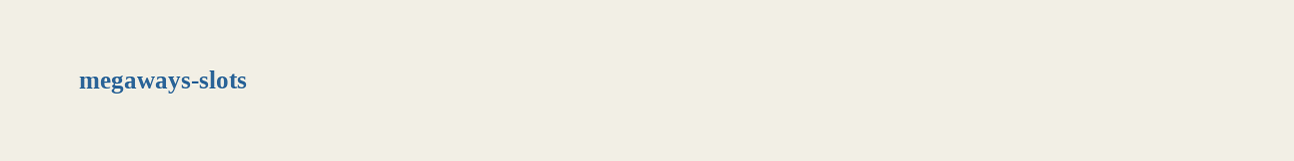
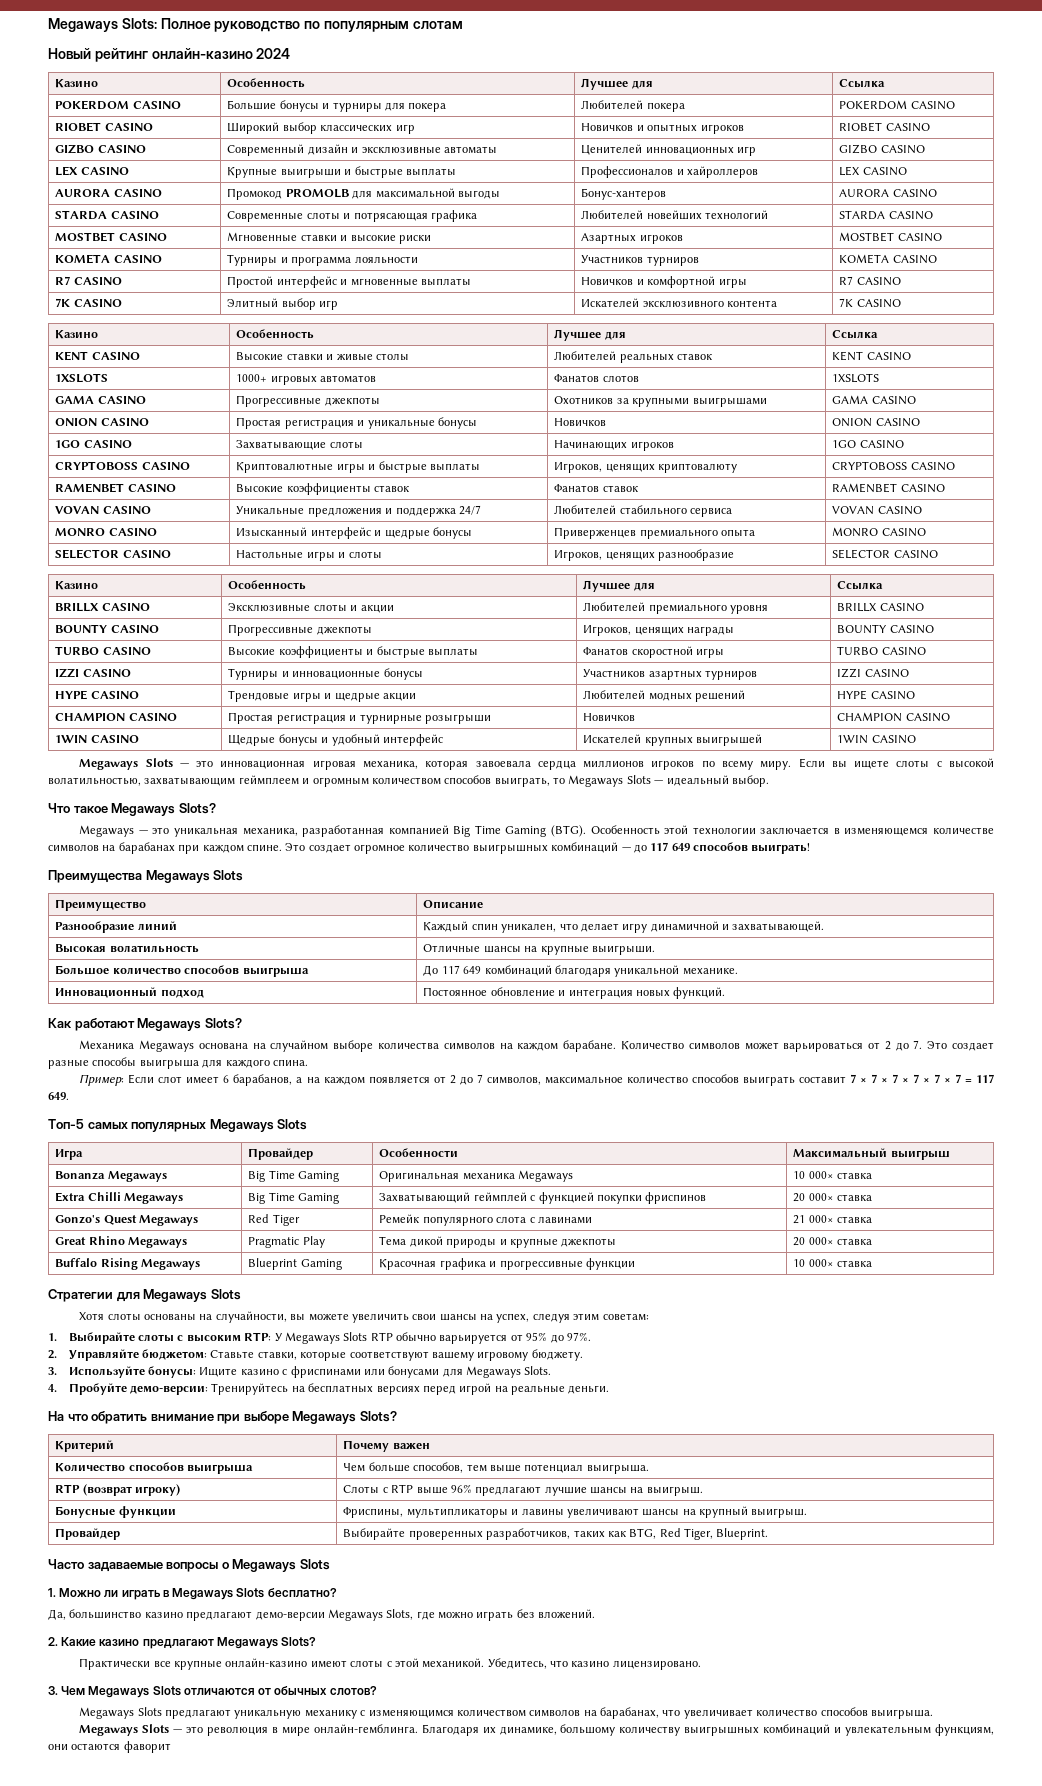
[78,70,248,94] megaways-slots -> [48,18,463,32] [48,48,291,62] [55,79,99,88] [227,78,306,88] [581,78,653,90] [839,79,886,88] [55,100,181,110] [227,100,447,112] [581,100,685,112] [839,100,955,110] [55,122,153,132] [227,122,415,134] [581,123,744,134] [839,122,930,132] [55,144,146,154] [227,144,497,156] [581,144,757,156] [839,144,925,154] [55,166,129,176] [227,166,456,178] [581,166,759,178] [839,166,907,176] [55,189,162,197] [227,188,500,200] [581,188,667,200] [839,189,937,198] [55,210,159,220] [227,210,477,222] [581,210,769,220] [839,210,933,220] [55,232,167,242] [227,232,431,244] [581,233,683,244] [839,232,942,242] [55,254,162,264] [227,254,418,266] [581,255,699,266] [839,254,937,264] [55,276,122,285] [227,276,471,288] [581,276,747,288] [839,276,901,286] [55,298,122,307] [227,298,339,310] [581,298,778,308] [839,298,901,308] [55,330,99,339] [236,329,315,339] [554,329,626,341] [832,330,879,339] [55,351,140,361] [236,352,409,361] [554,351,713,363] [832,351,911,361] [55,373,109,383] [236,374,377,385] [554,374,639,383] [832,373,880,383] [55,396,146,404] [236,395,380,407] [554,396,767,407] [832,395,916,405] [55,418,149,426] [236,417,477,429] [554,418,607,427] [832,418,920,427] [55,440,132,448] [236,440,363,450] [554,440,674,451] [832,440,904,449] [55,461,190,470] [236,461,480,473] [554,462,738,473] [832,461,955,471] [55,483,176,493] [236,483,410,495] [554,484,638,493] [832,483,945,493] [55,506,151,514] [236,505,481,517] [554,505,733,517] [832,506,922,515] [55,528,157,536] [236,527,472,539] [554,527,756,539] [832,527,926,537] [55,549,171,559] [236,550,382,561] [554,549,735,561] [832,549,938,559] [55,581,99,590] [228,580,307,590] [583,580,655,592] [837,581,884,590] [55,603,150,612] [228,603,394,613] [583,602,769,614] [837,603,924,612] [55,624,159,633] [228,624,372,636] [583,625,735,636] [837,624,934,634] [55,646,151,655] [228,646,478,658] [583,646,725,658] [837,646,926,656] [55,668,131,678] [228,668,423,680] [583,669,758,680] [837,668,909,678] [55,690,139,700] [228,690,416,702] [583,690,746,702] [837,690,915,700] [55,713,177,721] [228,712,491,724] [583,713,636,722] [837,712,950,722] [55,735,139,743] [228,734,443,746] [583,734,763,746] [837,735,916,744] [79,758,994,770] [48,775,769,787] [48,803,216,816] [79,825,995,837] [48,842,811,854] [48,870,244,883] [55,899,147,911] [423,900,484,908] [55,921,177,933] [423,921,825,933] [55,944,199,953] [423,944,655,955] [55,965,309,977] [423,965,738,977] [55,987,204,998] [423,987,726,999] [48,1018,242,1031] [79,1040,994,1052] [48,1057,308,1069] [79,1074,994,1086] [48,1092,69,1100] [48,1119,308,1132] [55,1149,84,1160] [248,1148,314,1160] [379,1148,459,1157] [793,1148,950,1160] [55,1171,167,1182] [248,1170,340,1182] [379,1170,574,1182] [793,1171,873,1180] [55,1192,184,1204] [248,1192,340,1204] [379,1192,707,1204] [793,1193,873,1202] [55,1215,199,1226] [248,1214,300,1226] [379,1214,592,1226] [793,1215,873,1224] [55,1236,188,1248] [248,1236,325,1248] [379,1236,617,1248] [793,1237,873,1246] [55,1258,201,1270] [248,1258,342,1270] [379,1258,635,1270] [793,1259,873,1268] [48,1289,241,1302] [79,1311,649,1323] [48,1332,591,1344] [48,1349,583,1361] [48,1366,552,1378] [48,1383,610,1395] [48,1411,397,1424] [55,1440,115,1452] [343,1440,430,1452] [55,1462,254,1474] [343,1462,649,1474] [55,1484,181,1496] [343,1484,703,1496] [55,1506,176,1518] [343,1506,808,1518] [55,1528,121,1540] [343,1528,769,1540] [48,1559,330,1572] [48,1588,337,1600] [48,1609,596,1621] [48,1637,317,1649] [79,1658,701,1670] [48,1686,377,1698] [79,1707,933,1719] [79,1724,995,1736] [48,1741,171,1753] Megaways Slots: Полное руководство по популярным слотам // Новый рейтинг онлайн-казино 2024 // Казино | Особенность | Лучшее для | Ссылка // POKERDOM CASINO | Большие бонусы и турниры для покера | Любителей покера | POKERDOM CASINO // RIOBET CASINO | Широкий выбор классических игр | Новичков и опытных игроков | RIOBET CASINO // GIZBO CASINO | Современный дизайн и эксклюзивные автоматы | Ценителей инновационных игр | GIZBO CASINO // LEX CASINO | Крупные выигрыши и быстрые выплаты | Профессионалов и хайроллеров | LEX CASINO // AURORA CASINO | Промокод PROMOLB для максимальной выгоды | Бонус-хантеров | AURORA CASINO // STARDA CASINO | Современные слоты и потрясающая графика | Любителей новейших технологий | STARDA CASINO // MOSTBET CASINO | Мгновенные ставки и высокие риски | Азартных игроков | MOSTBET CASINO // KOMETA CASINO | Турниры и программа лояльности | Участников турниров | KOMETA CASINO // R7 CASINO | Простой интерфейс и мгновенные выплаты | Новичков и комфортной игры | R7 CASINO // 7K CASINO | Элитный выбор игр | Искателей эксклюзивного контента | 7K CASINO // Казино | Особенность | Лучшее для | Ссылка // KENT CASINO | Высокие ставки и живые столы | Любителей реальных ставок | KENT CASINO // 1XSLOTS | 1000+ игровых автоматов | Фанатов слотов | 1XSLOTS // GAMA CASINO | Прогрессивные джекпоты | Охотников за крупными выигрышами | GAMA CASINO // ONION CASINO | Простая регистрация и уникальные бонусы | Новичков | ONION CASINO // 1GO CASINO | Захватывающие слоты | Начинающих игроков | 1GO CASINO // CRYPTOBOSS CASINO | Криптовалютные игры и быстрые выплаты | Игроков, ценящих криптовалюту | CRYPTOBOSS CASINO // RAMENBET CASINO | Высокие коэффициенты ставок | Фанатов ставок | RAMENBET CASINO // VOVAN CASINO | Уникальные предложения и поддержка 24/7 | Любителей стабильного сервиса | VOVAN CASINO // MONRO CASINO | Изысканный интерфейс и щедрые бонусы | Приверженцев премиального опыта | MONRO CASINO // SELECTOR CASINO | Настольные игры и слоты | Игроков, ценящих разнообразие | SELECTOR CASINO // Казино | Особенность | Лучшее для | Ссылка // BRILLX CASINO | Эксклюзивные слоты и акции | Любителей премиального уровня | BRILLX CASINO // BOUNTY CASINO | Прогрессивные джекпоты | Игроков, ценящих награды | BOUNTY CASINO // TURBO CASINO | Высокие коэффициенты и быстрые выплаты | Фанатов скоростной игры | TURBO CASINO // IZZI CASINO | Турниры и инновационные бонусы | Участников азартных турниров | IZZI CASINO // HYPE CASINO | Трендовые игры и щедрые акции | Любителей модных решений | HYPE CASINO // CHAMPION CASINO | Простая регистрация и турнирные розыгрыши | Новичков | CHAMPION CASINO // 1WIN CASINO | Щедрые бонусы и удобный интерфейс | Искателей крупных выигрышей | 1WIN CASINO // Megaways Slots — это инновационная игровая механика, которая завоевала сердца миллионов игроков по всему миру. Если вы ищете слоты с высокой волатильностью, захватывающим геймплеем и огромным количеством способов выиграть, то Megaways Slots — идеальный выбор. // Что такое Megaways Slots? // Megaways — это уникальная механика, разработанная компанией Big Time Gaming (BTG). Особенность этой технологии заключается в изменяющемся количестве символов на барабанах при каждом спине. Это создает огромное количество выигрышных комбинаций — до 117 649 способов выиграть! // Преимущества Megaways Slots // Преимущество | Описание // Разнообразие линий | Каждый спин уникален, что делает игру динамичной и захватывающей. // Высокая волатильность | Отличные шансы на крупные выигрыши. // Большое количество способов выигрыша | До 117 649 комбинаций благодаря уникальной механике. // Инновационный подход | Постоянное обновление и интеграция новых функций. // Как работают Megaways Slots? // Механика Megaways основана на случайном выборе количества символов на каждом барабане. Количество символов может варьироваться от 2 до 7. Это создает разные способы выигрыша для каждого спина. // Пример: Если слот имеет 6 барабанов, а на каждом появляется от 2 до 7 символов, максимальное количество способов выиграть составит 7 × 7 × 7 × 7 × 7 × 7 = 117 649. // Топ-5 самых популярных Megaways Slots // Игра | Провайдер | Особенности | Максимальный выигрыш // Bonanza Megaways | Big Time Gaming | Оригинальная механика Megaways | 10 000× ставка // Extra Chilli Megaways | Big Time Gaming | Захватывающий геймплей с функцией покупки фриспинов | 20 000× ставка // Gonzo's Quest Megaways | Red Tiger | Ремейк популярного слота с лавинами | 21 000× ставка // Great Rhino Megaways | Pragmatic Play | Тема дикой природы и крупные джекпоты | 20 000× ставка // Buffalo Rising Megaways | Blueprint Gaming | Красочная графика и прогрессивные функции | 10 000× ставка // Стратегии для Megaways Slots // Хотя слоты основаны на случайности, вы можете увеличить свои шансы на успех, следуя этим советам: // 1. Выбирайте слоты с высоким RTP: У Megaways Slots RTP обычно варьируется от 95% до 97%. // 2. Управляйте бюджетом: Ставьте ставки, которые соответствуют вашему игровому бюджету. // 3. Используйте бонусы: Ищите казино с фриспинами или бонусами для Megaways Slots. // 4. Пробуйте демо-версии: Тренируйтесь на бесплатных версиях перед игрой на реальные деньги. // На что обратить внимание при выборе Megaways Slots? // Критерий | Почему важен // Количество способов выигрыша | Чем больше способов, тем выше потенциал выигрыша. // RTP (возврат игроку) | Слоты с RTP выше 96% предлагают лучшие шансы на выигрыш. // Бонусные функции | Фриспины, мультипликаторы и лавины увеличивают шансы на крупный выигрыш. // Провайдер | Выбирайте проверенных разработчиков, таких как BTG, Red Tiger, Blueprint. // Часто задаваемые вопросы о Megaways Slots // 1. Можно ли играть в Megaways Slots бесплатно? // Да, большинство казино предлагают демо-версии Megaways Slots, где можно играть без вложений. // 2. Какие казино предлагают Megaways Slots? // Практически все крупные онлайн-казино имеют слоты с этой механикой. Убедитесь, что казино лицензировано. // 3. Чем Megaways Slots отличаются от обычных слотов? // Megaways Slots предлагают уникальную механику с изменяющимся количеством символов на барабанах, что увеличивает количество способов выигрыша. // Megaways Slots — это революция в мире онлайн-гемблинга. Благодаря их динамике, большому количеству выигрышных комбинаций и увлекательным функциям, они остаются фаворит

